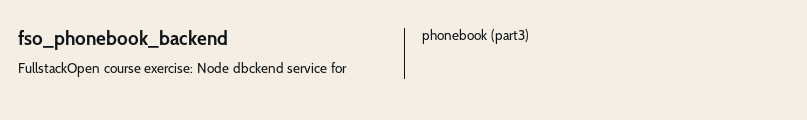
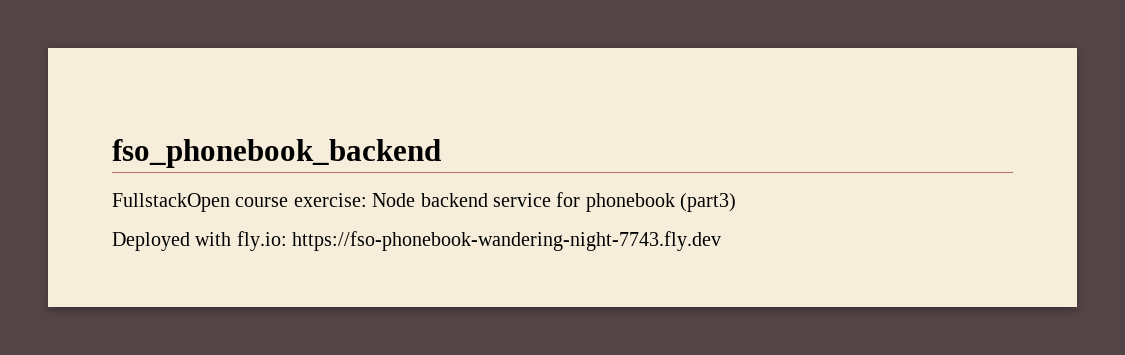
[232,62,284,73] dbckend -> [420,193,488,207] backend
(529, 36) none -> [112,231,722,251] // Deployed with fly.io: https://fso-phonebook-wandering-night-7743.fly.dev

